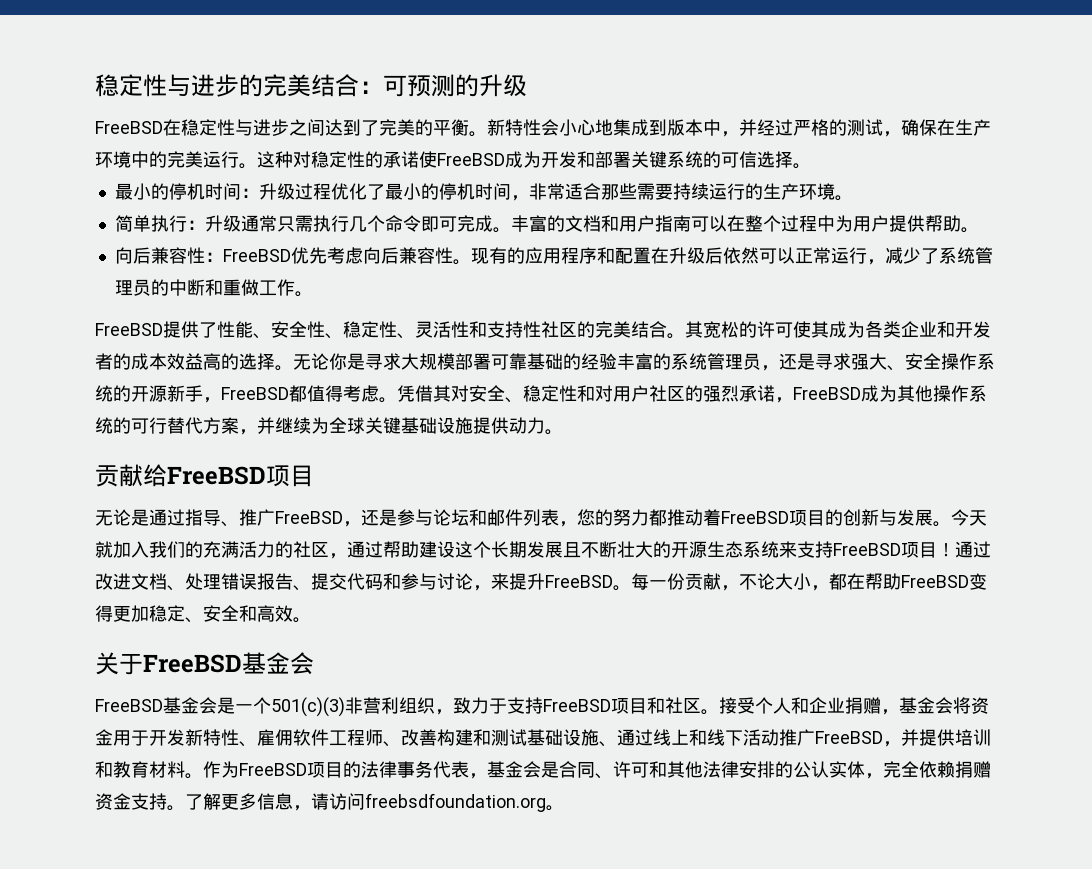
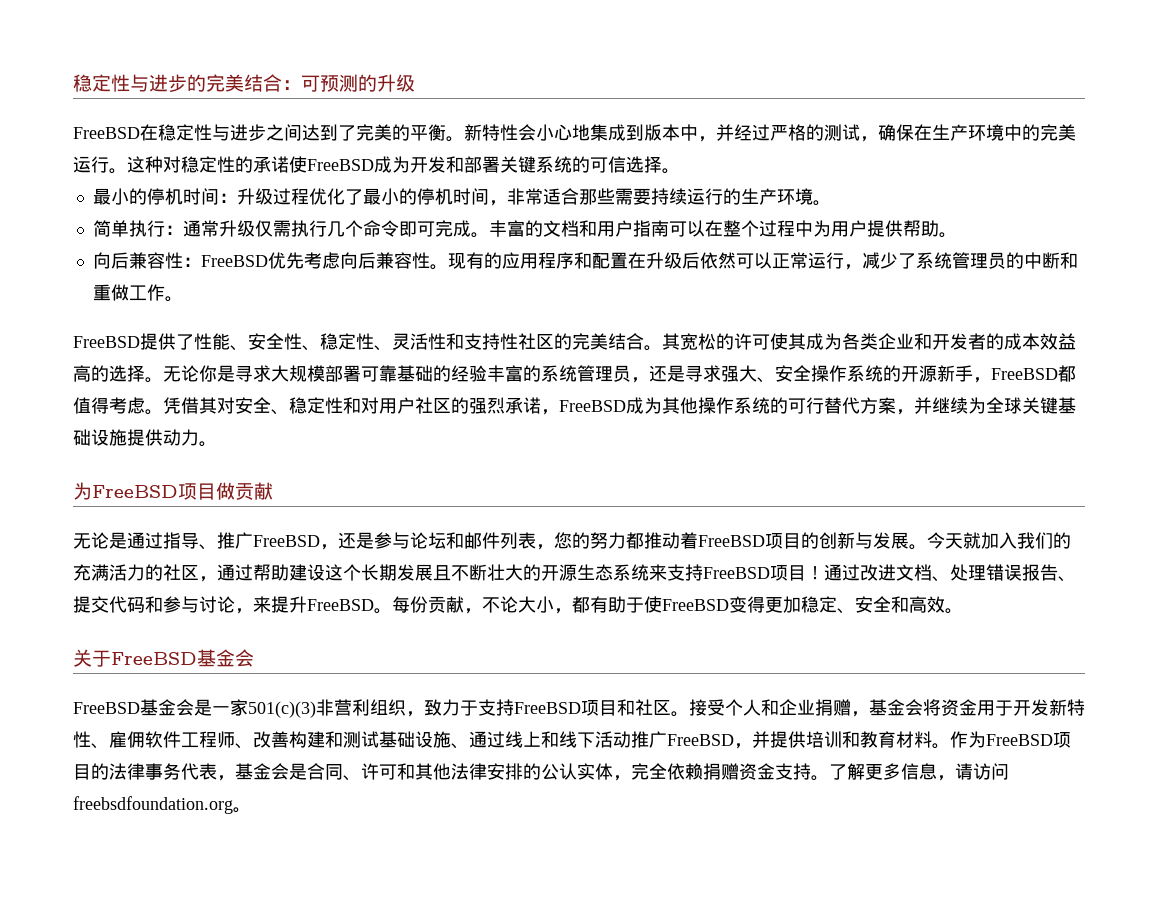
[204,215,295,232] 升级通常只 -> [182,220,273,237] 通常升级仅
[95,464,314,487] 贡献给FreeBSD项目 -> [73,482,273,500] 为FreeBSD项目做贡献
[649,580,667,588] 一 -> (410, 604) none
[847,573,901,590] 在帮助 -> [590,596,662,613] 有助于使
[253,697,271,714] 个 -> [230,699,248,716] 家

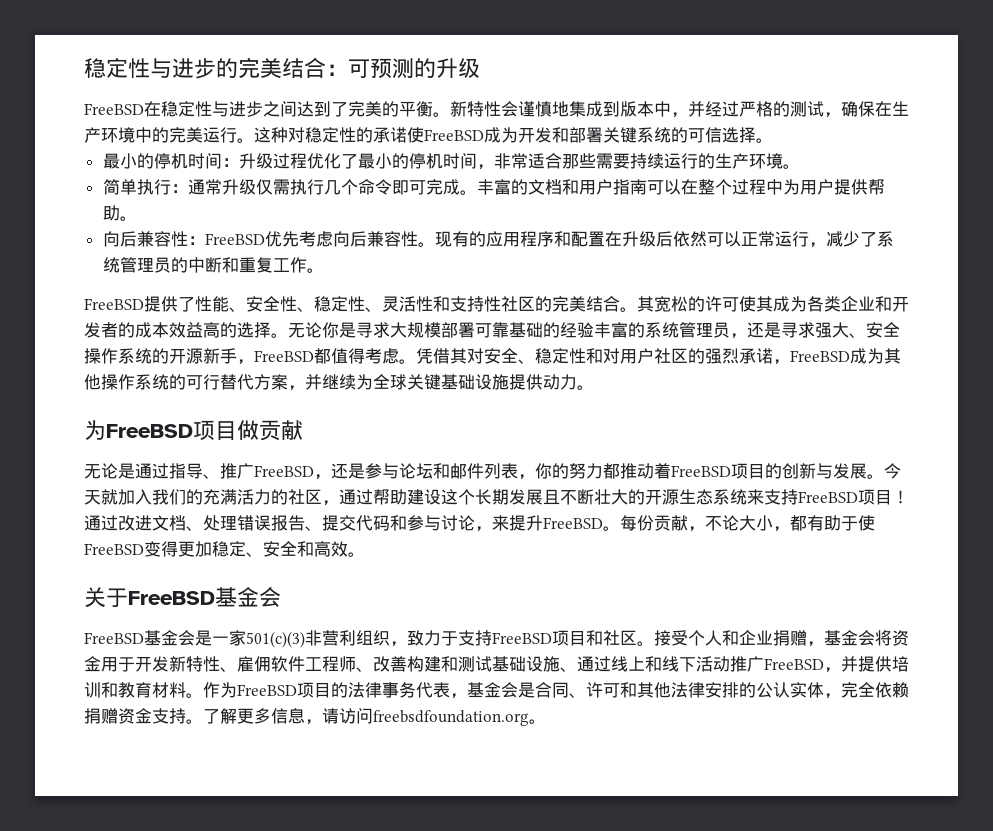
[536,124,572,141] 小心 -> [518,101,552,117] 谨慎
[110,284,129,301] 做 -> [255,257,273,273] 复
[554,532,572,549] 您 -> [535,463,552,479] 你

